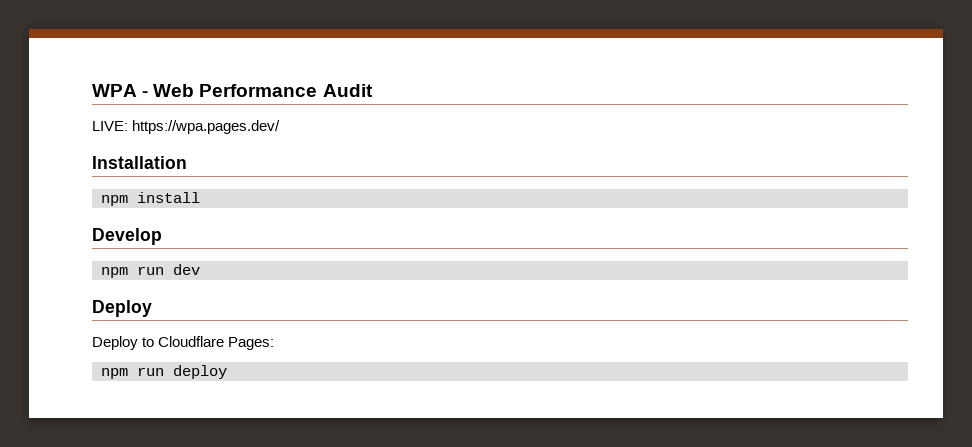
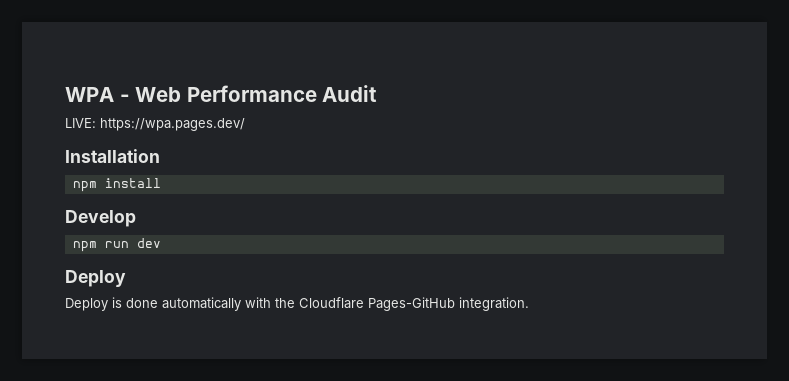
[142,336,275,350] [101,365,227,379] to Cloudflare Pages: // npm run deploy -> [112,297,529,311] is done automatically with the Cloudflare Pages-GitHub integration.

